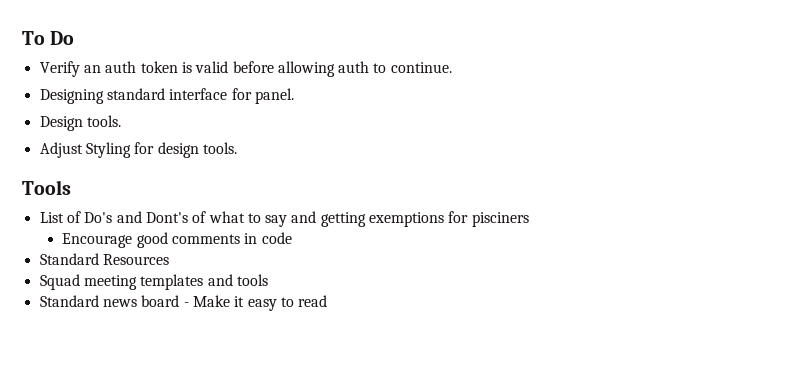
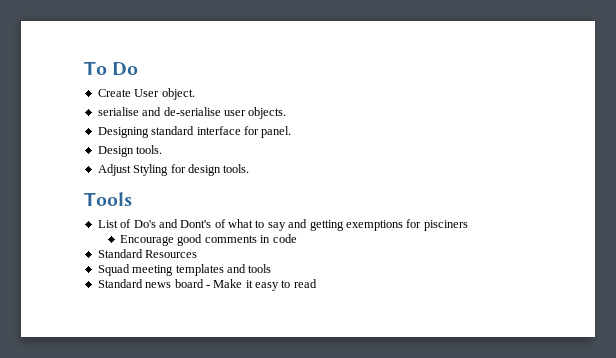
[39,61,452,77] Verify an auth token is valid before allowing auth to continue. -> [97,88,195,100] [97,107,287,119] Create User object. // serialise and de-serialise user objects.

